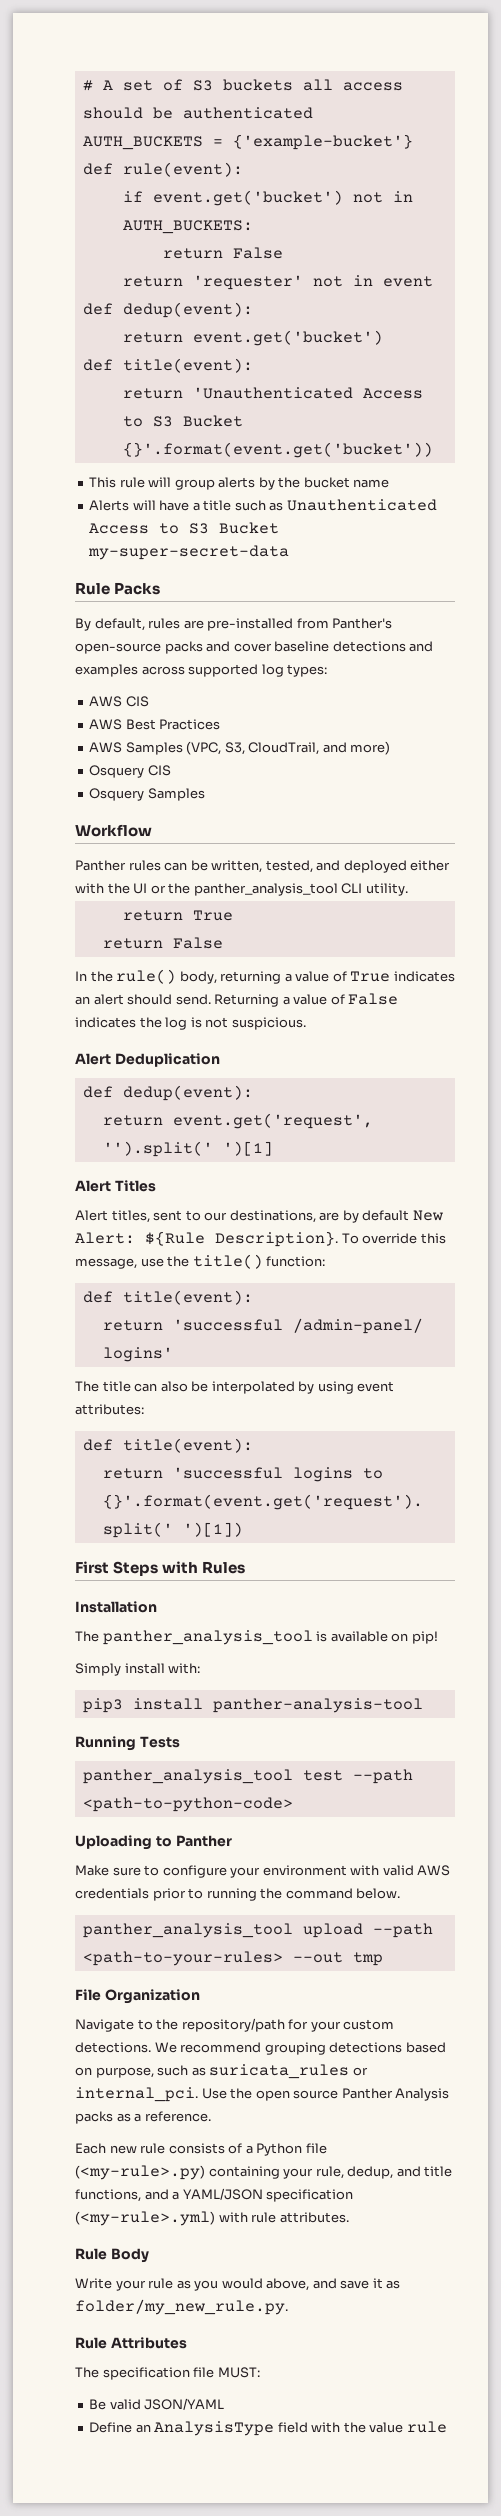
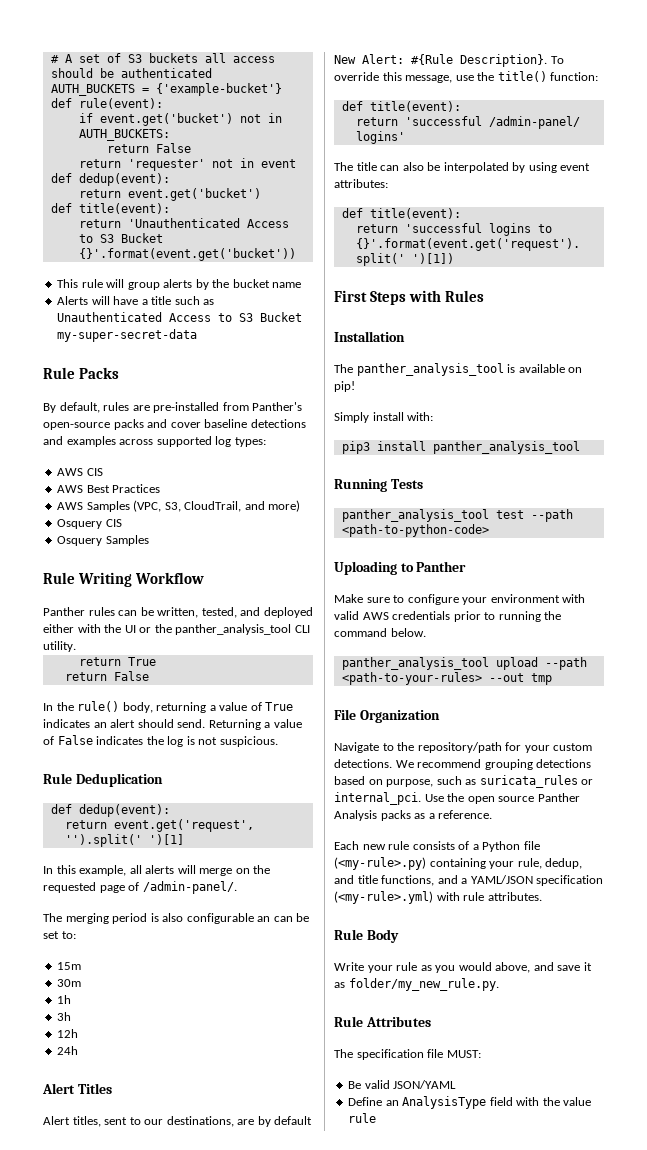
(205, 794) none -> [43,572,132,587] Rule Writing
[75,1053,111,1065] Alert -> [43,773,72,784] Rule
(273, 1148) none -> [43,865,271,876] [43,881,237,894] [43,913,310,924] [43,931,76,939] [57,962,82,970] [57,979,82,987] [57,995,72,1004] [57,1012,72,1021] [57,1029,79,1038] [57,1046,79,1055] // In this example, all alerts will merge on the requested page of /admin-panel/. // The merging period is also configurable an can be set to: // 15m // 30m // 1h // 3h // 12h // 24h
[145,1231,205,1246] ${Rule -> [411,54,453,65] #{Rule
[212,1698,423,1713] panther-analysis-tool -> [432,441,580,454] panther_analysis_tool

